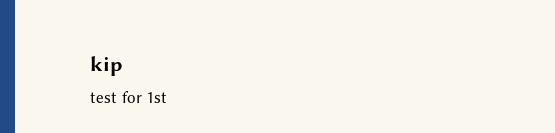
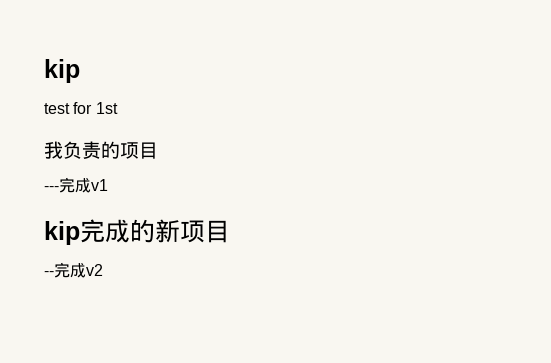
(168, 97) none -> [44,141,158,159] [44,177,108,193] [44,219,230,245] [44,262,103,278] // 我负责的项目 // ---完成v1 // kip完成的新项目 // --完成v2

